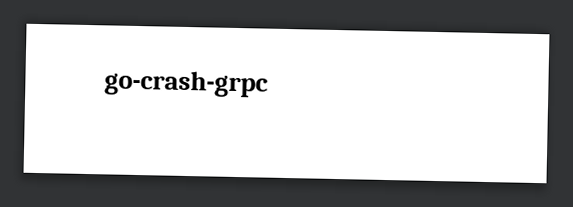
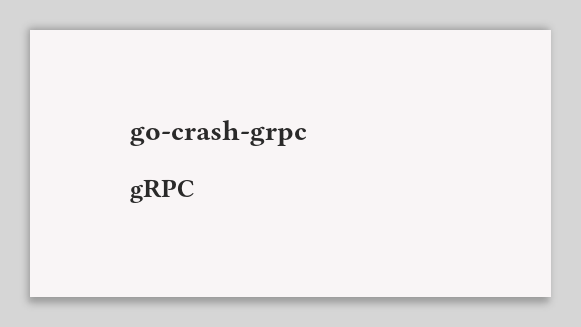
(269, 83) none -> [130,179,195,203] // gRPC

